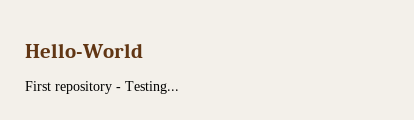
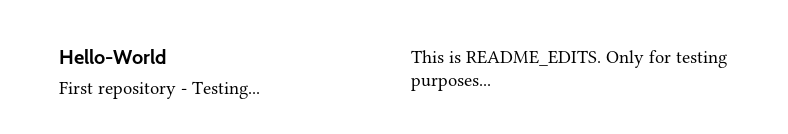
(179, 87) none -> [411,50,727,68] [411,77,491,91] // This is README_EDITS. Only for testing purposes...

